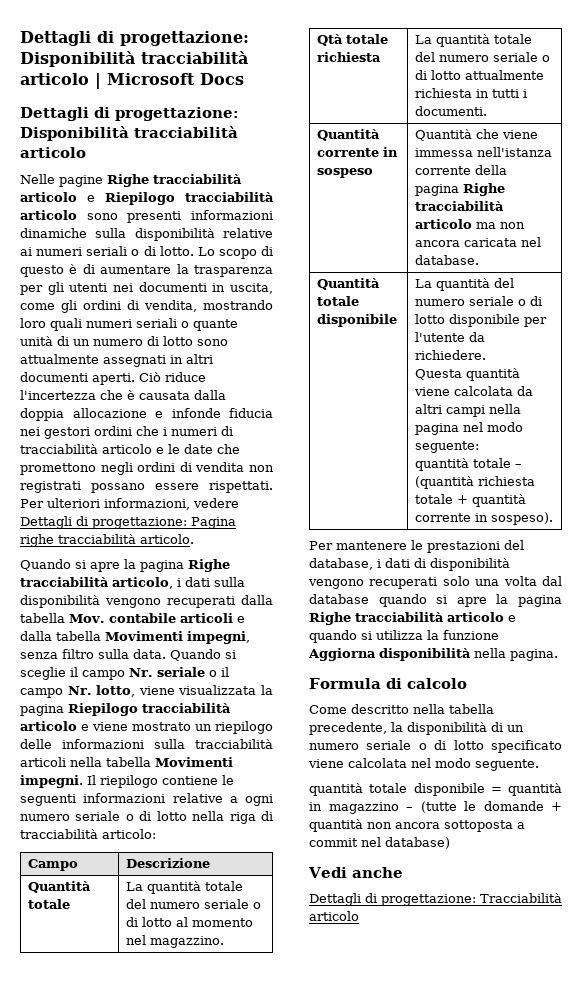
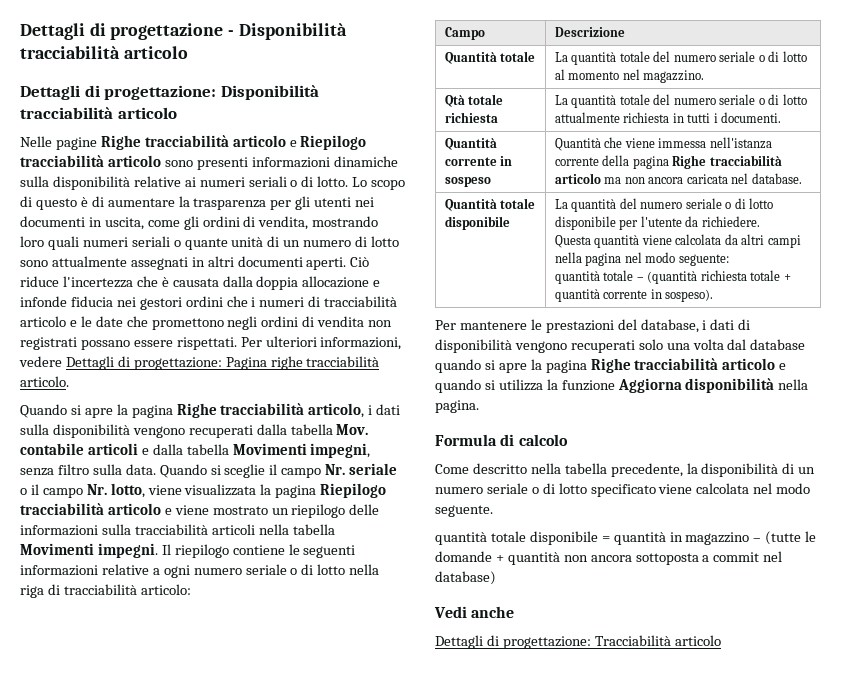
[20,31,249,46] [20,51,248,67] [20,73,244,89] Dettagli di progettazione: Disponibilità tracciabilità articolo | Microsoft Docs -> [20,23,347,40] [20,46,188,59] Dettagli di progettazione - Disponibilità tracciabilità articolo

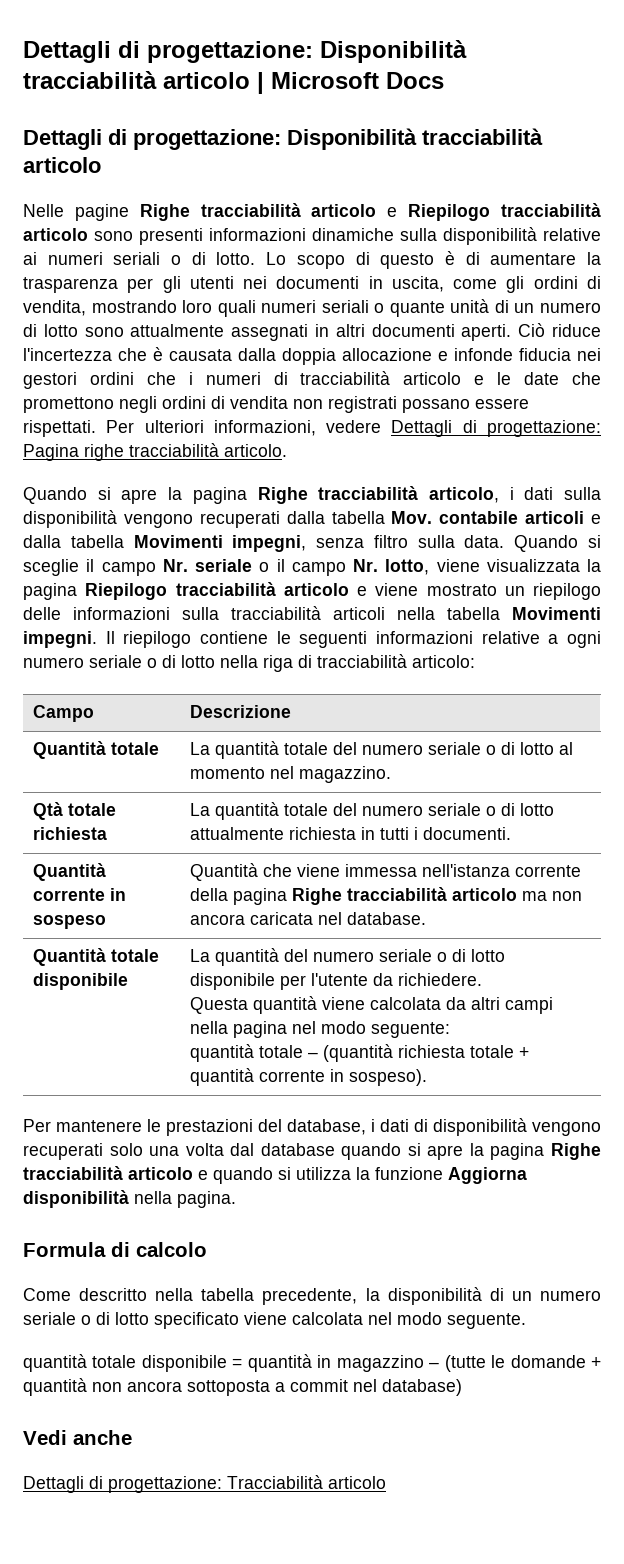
[20,23,347,40] [20,46,188,59] Dettagli di progettazione - Disponibilità tracciabilità articolo -> [23,40,467,63] [23,71,444,94] Dettagli di progettazione: Disponibilità tracciabilità articolo | Microsoft Docs

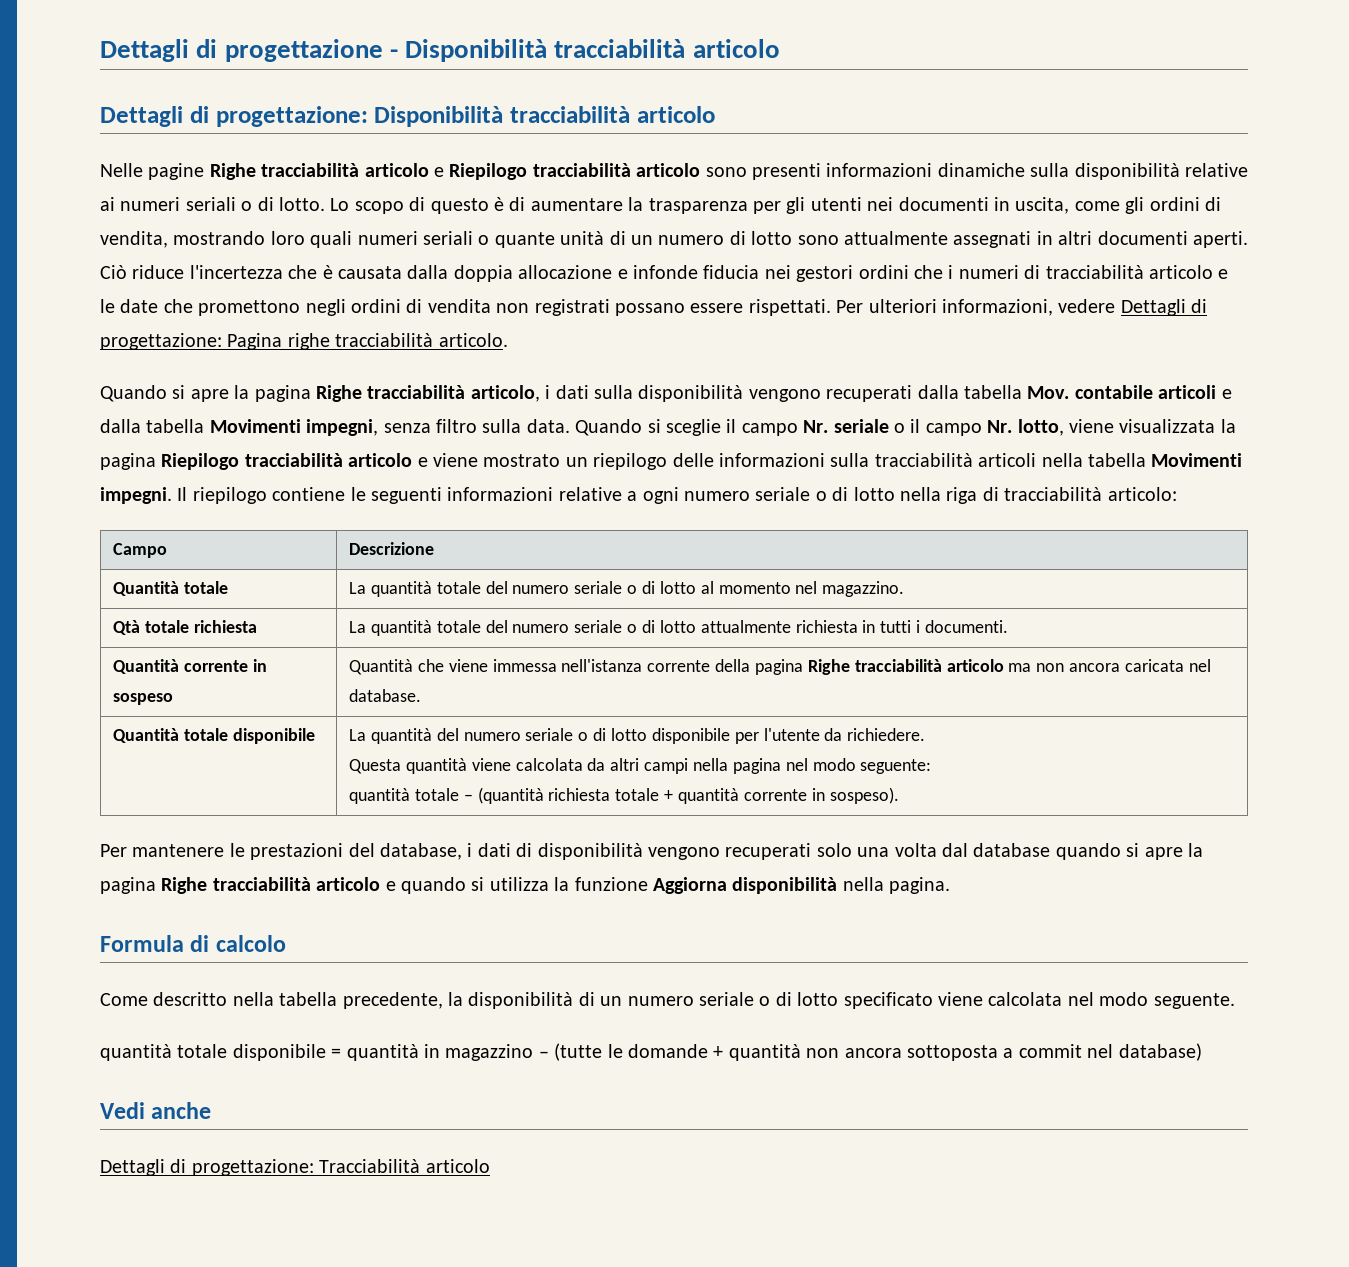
[23,40,467,63] [23,71,444,94] Dettagli di progettazione: Disponibilità tracciabilità articolo | Microsoft Docs -> [100,39,780,62] Dettagli di progettazione - Disponibilità tracciabilità articolo

